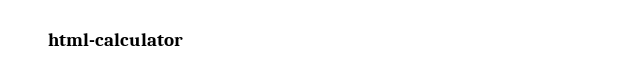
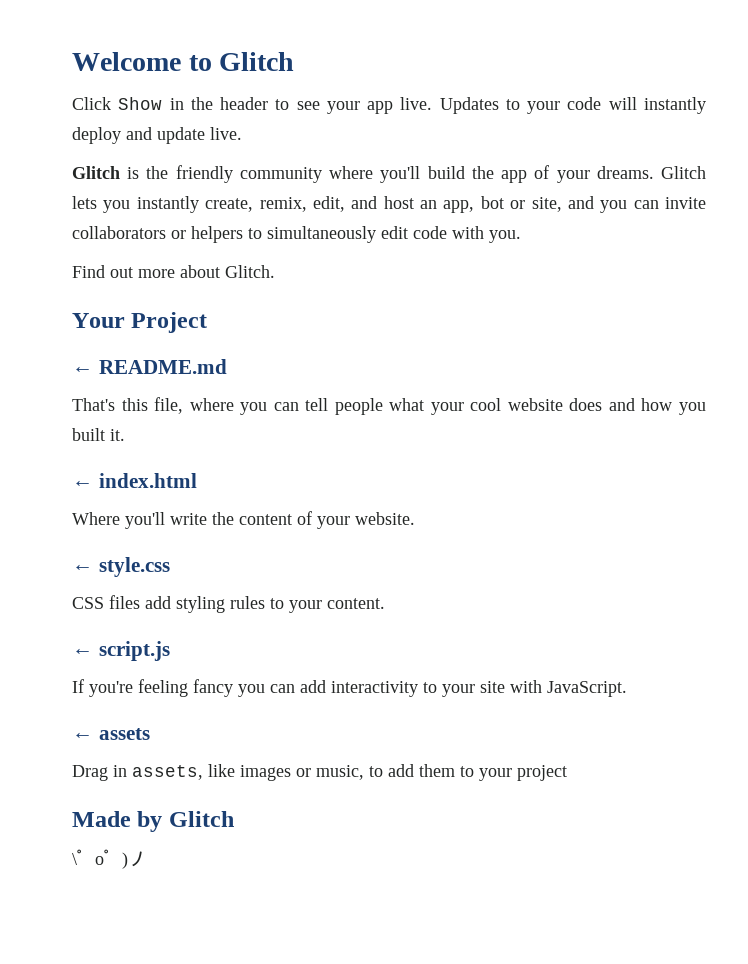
[48,33,183,46] html-calculator -> [72,52,295,71] [72,97,706,114] [72,127,242,144] [72,165,706,183] [72,196,706,213] [72,226,521,243] [72,265,275,278] [72,312,208,333] [72,359,227,374] [72,397,706,415] [72,428,125,441] [72,473,197,488] [72,511,415,529] [72,557,170,577] [72,595,385,613] [72,641,170,661] [72,679,627,697] [72,728,150,740] [72,764,567,781] [72,811,234,832] [72,849,146,869] Welcome to Glitch // Click Show in the header to see your app live. Updates to your code will instantly deploy and update live. // Glitch is the friendly community where you'll build the app of your dreams. Glitch lets you instantly create, remix, edit, and host an app, bot or site, and you can invite collaborators or helpers to simultaneously edit code with you. // Find out more about Glitch. // Your Project // ← README.md // That's this file, where you can tell people what your cool website does and how you built it. // ← index.html // Where you'll write the content of your website. // ← style.css // CSS files add styling rules to your content. // ← script.js // If you're feeling fancy you can add interactivity to your site with JavaScript. // ← assets // Drag in assets, like images or music, to add them to your project // Made by Glitch // \゜o゜)ノ

